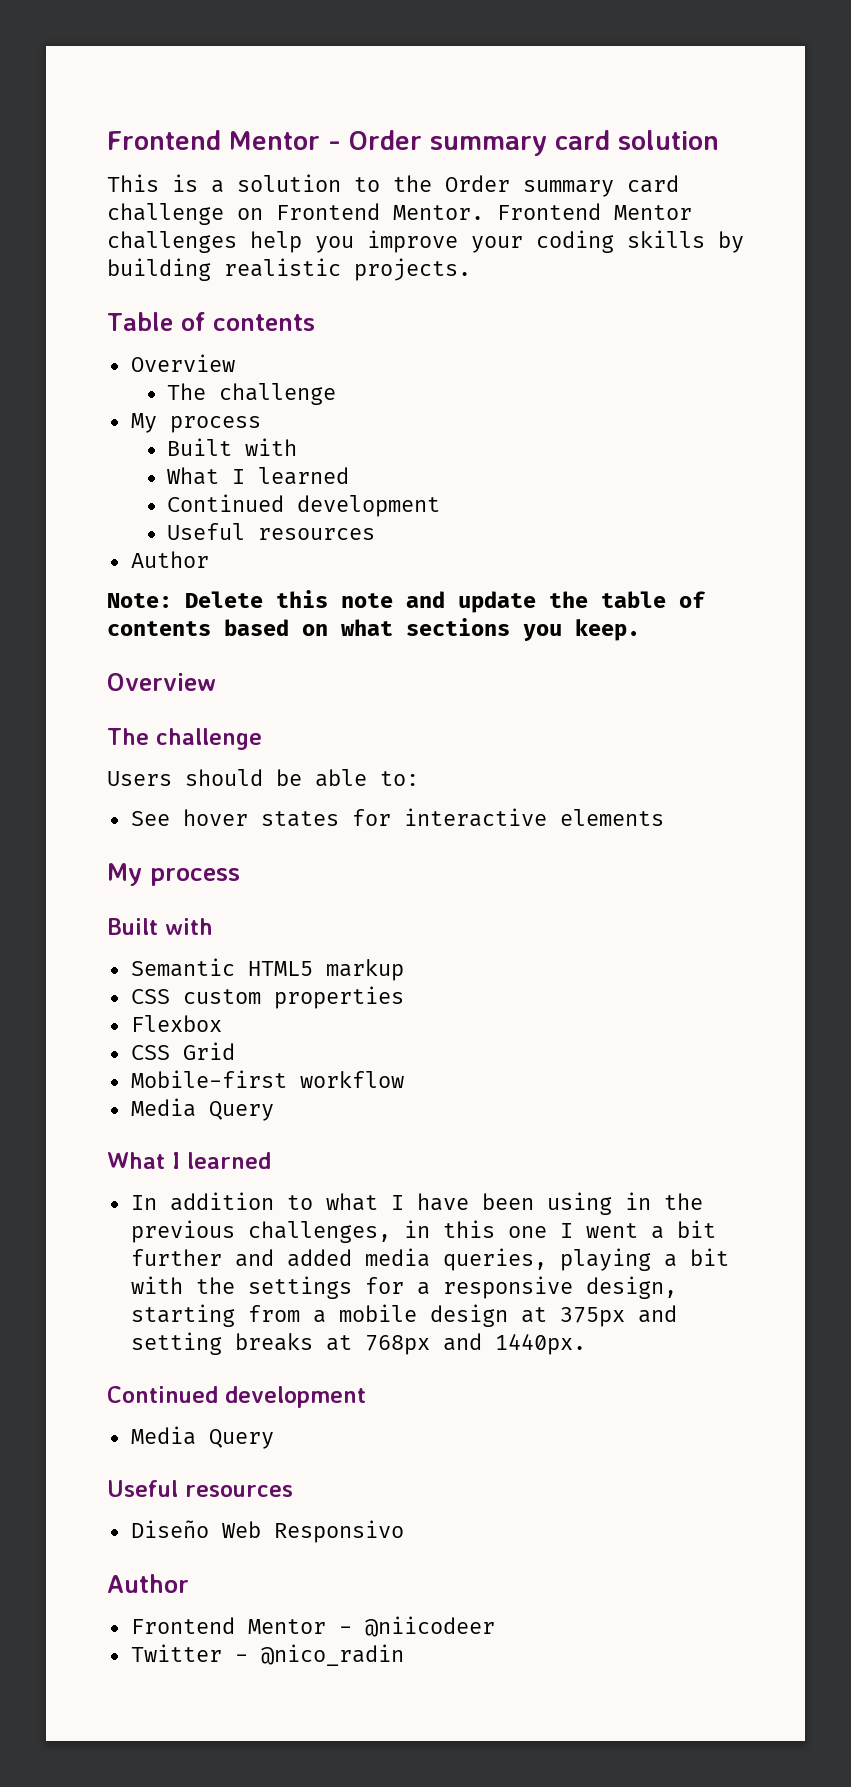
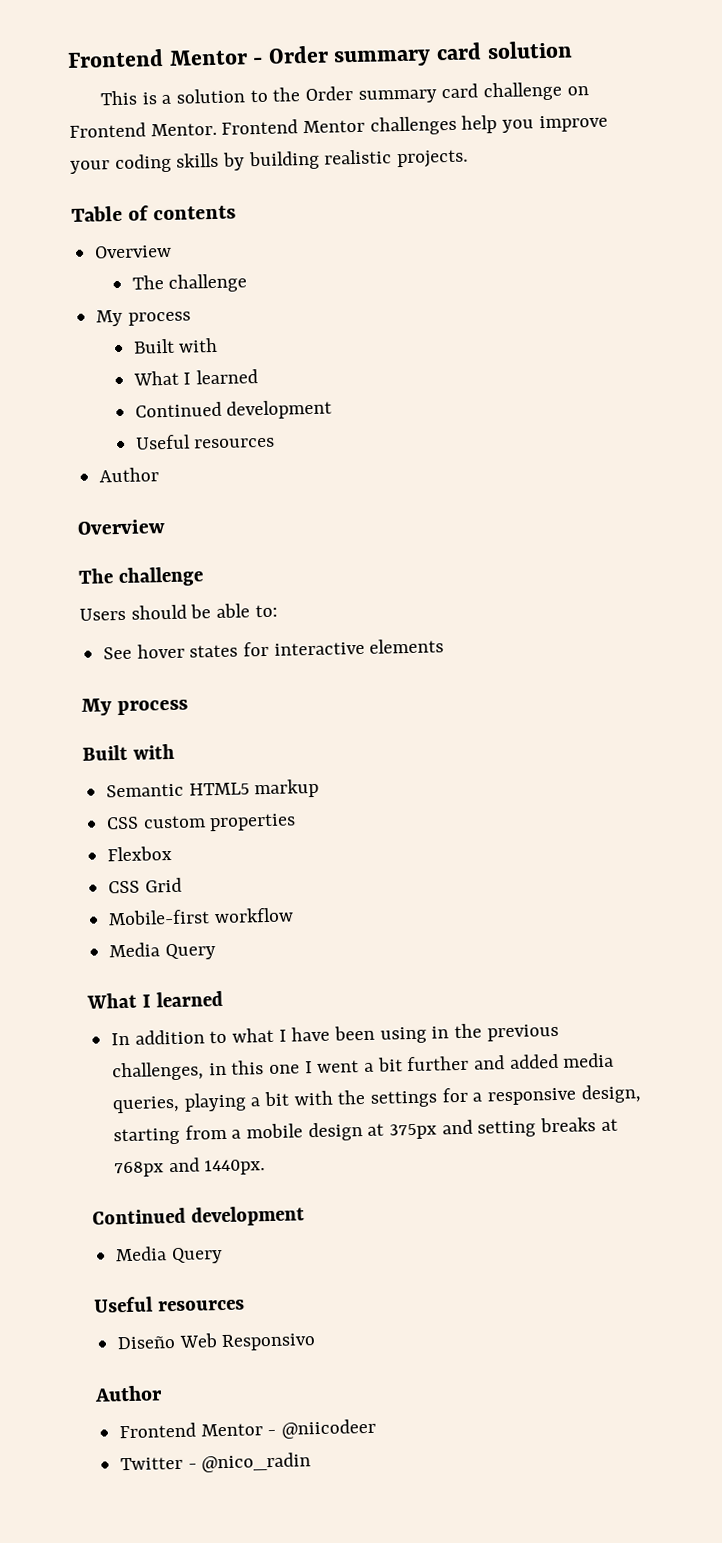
[107,590,706,613] [107,618,640,641] // Note: Delete this note and update the table of contents based on what sections you keep. -> (160, 475) none

